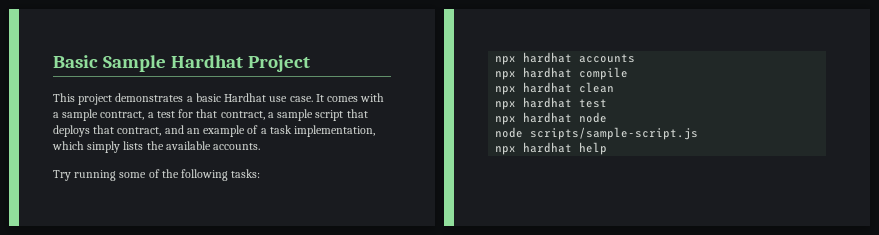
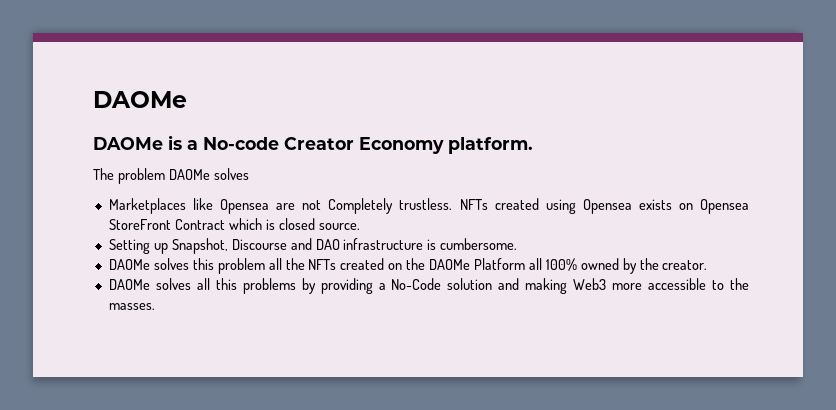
[53,55,310,72] [53,93,385,105] [53,109,368,121] [53,125,376,137] [52,141,261,153] [53,169,261,181] [495,52,636,65] [495,67,629,80] [495,82,615,95] [495,97,608,110] [495,112,608,125] [495,127,699,140] [495,142,608,155] Basic Sample Hardhat Project // This project demonstrates a basic Hardhat use case. It comes with a sample contract, a test for that contract, a sample script that deploys that contract, and an example of a task implementation, which simply lists the available accounts. // Try running some of the following tasks: // npx hardhat accounts // npx hardhat compile // npx hardhat clean // npx hardhat test // npx hardhat node // node scripts/sample-script.js // npx hardhat help -> [93,91,187,108] [93,135,533,154] [93,168,249,184] [108,198,749,214] [108,218,360,230] [108,238,518,254] [108,258,708,274] [108,278,749,294] [108,303,155,310] DAOMe // DAOMe is a No-code Creator Economy platform. // The problem DAOMe solves // Marketplaces like Opensea are not Completely trustless. NFTs created using Opensea exists on Opensea StoreFront Contract which is closed source. // Setting up Snapshot, Discourse and DAO infrastructure is cumbersome. // DAOMe solves this problem all the NFTs created on the DAOMe Platform all 100% owned by the creator. // DAOMe solves all this problems by providing a No-Code solution and making Web3 more accessible to the masses.

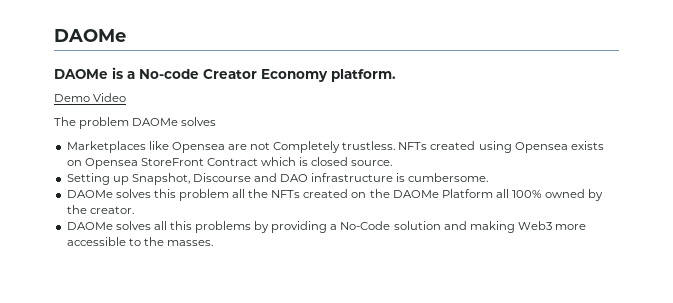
(533, 145) none -> [54,93,127,102] // Demo Video

